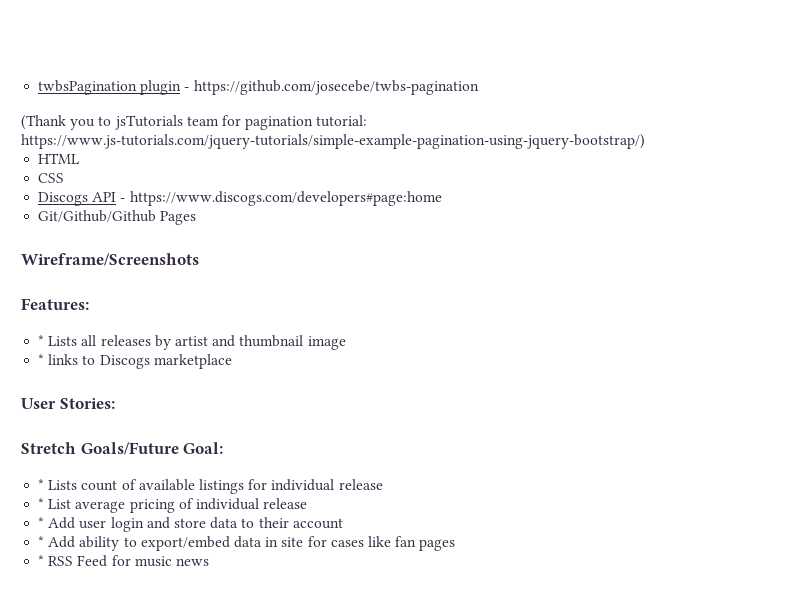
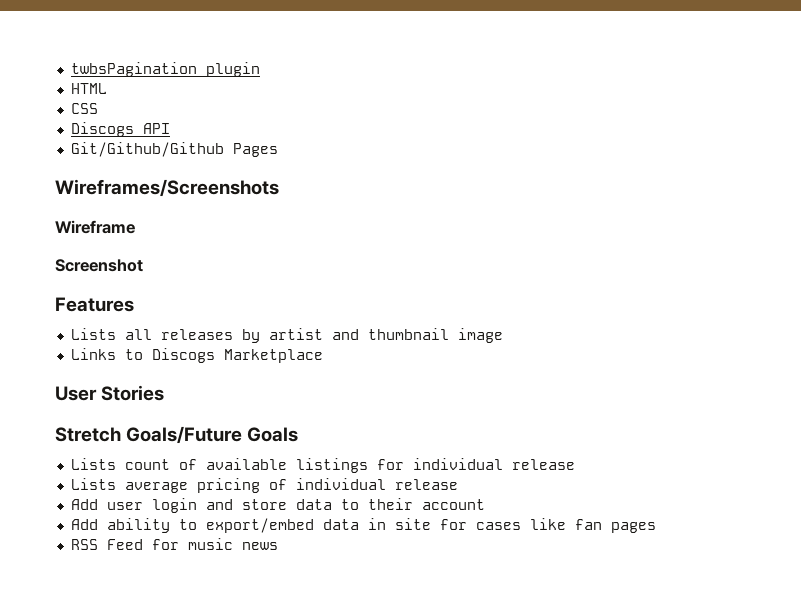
[184,80,479,95] [21,115,368,130] [21,134,645,149] - https://github.com/josecebe/twbs-pagination // (Thank you to jsTutorials team for pagination tutorial: https://www.js-tutorials.com/jquery-tutorials/simple-example-pagination-using-jquery-bootstrap/) -> (260, 69) none
[120,191,442,206] - https://www.discogs.com/developers#page:home -> (170, 128) none
[21,253,199,266] [21,298,89,310] [38,335,45,346] Wireframe/Screenshots // Features: // * -> [55,179,279,197] [55,220,135,234] [55,259,143,272] [55,297,134,312] Wireframes/Screenshots // Wireframe // Screenshot // Features //
[38,354,79,365] * links -> [70,348,116,360] Links
[153,354,232,369] marketplace -> [223,349,323,363] Marketplace
[59,398,115,409] Stories: -> [101,385,165,401] Stories
[183,442,224,454] [38,479,45,490] Goal: // * -> [247,427,299,442] Goals //
[38,498,72,509] * List -> [70,478,116,490] Lists
[38,517,45,528] * -> (458, 484) none
[38,536,45,547] * -> (485, 504) none
[38,555,45,566] * -> (656, 527) none

